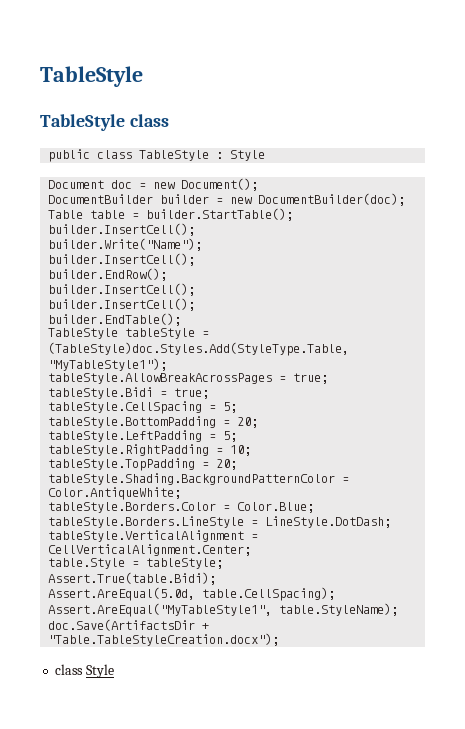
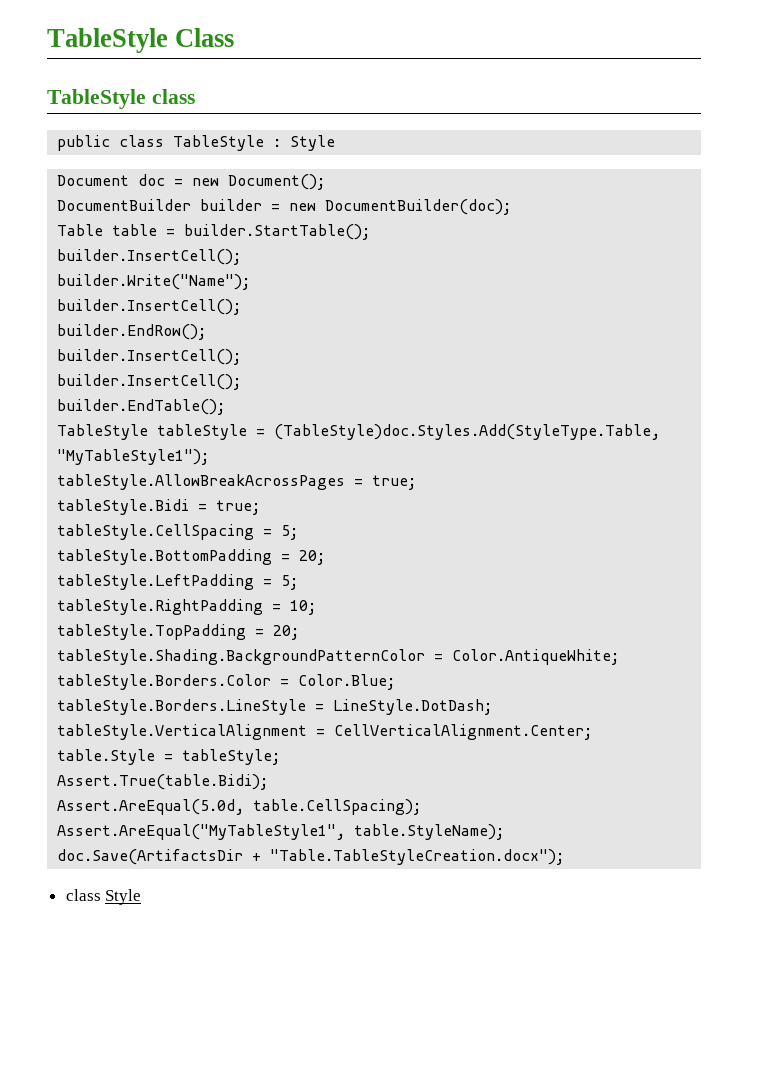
[40,66,143,87] TableStyle -> [47,28,235,53] TableStyle Class

